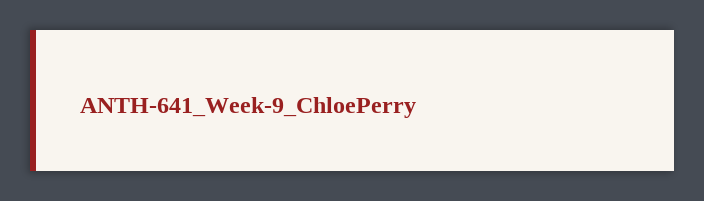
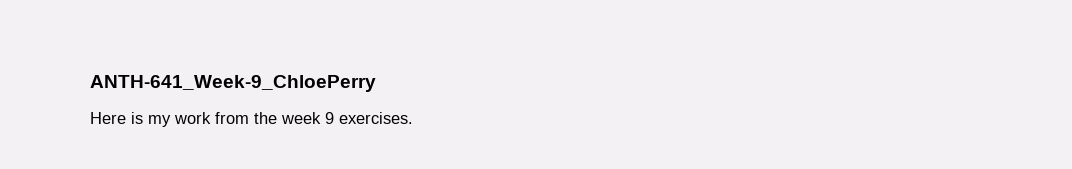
(416, 107) none -> [90,112,413,127] // Here is my work from the week 9 exercises.

